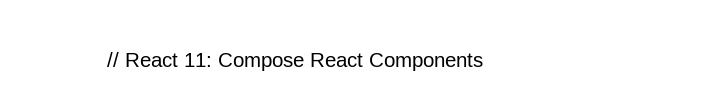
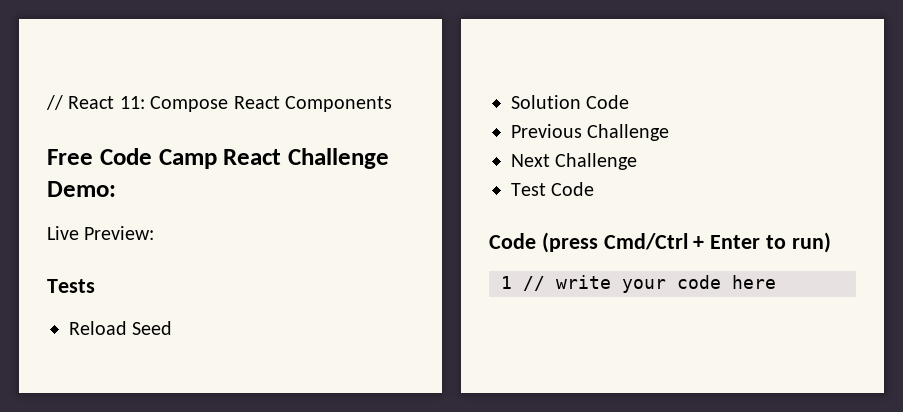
(483, 62) none -> [47,148,389,169] [47,181,116,197] [47,226,155,240] [47,279,95,293] [69,321,173,335] [511,95,630,109] [511,124,670,141] [511,153,638,170] [511,182,595,196] [489,232,831,253] [501,275,776,293] // Free Code Camp React Challenge Demo: // Live Preview: // Tests // Reload Seed // Solution Code // Previous Challenge // Next Challenge // Test Code // Code (press Cmd/Ctrl + Enter to run) // 1 // write your code here

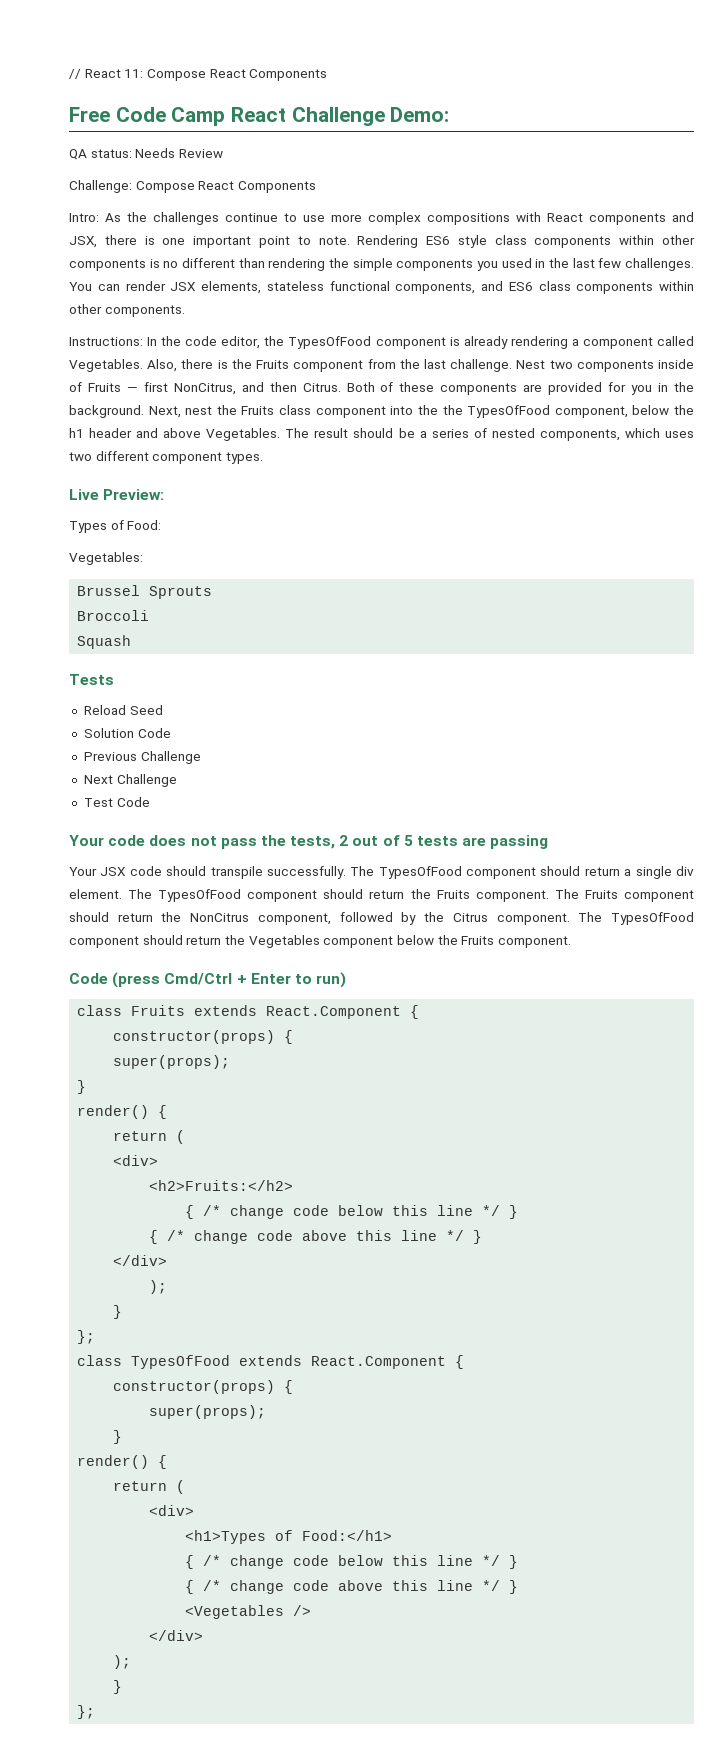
[47,226,155,240] Live Preview: -> [69,148,223,160] [69,180,316,193] [69,212,694,225] [69,235,695,248] [69,258,694,271] [69,281,694,294] [69,304,185,317] [69,336,695,349] [69,359,695,372] [69,382,695,395] [69,405,695,418] [69,428,694,441] [69,451,263,464] [69,489,165,500] [69,520,162,533] [69,552,143,565] [77,585,213,599] [77,610,150,621] [77,635,132,649] QA status: Needs Review // Challenge: Compose React Components // Intro: As the challenges continue to use more complex compositions with React components and JSX, there is one important point to note. Rendering ES6 style class components within other components is no different than rendering the simple components you used in the last few challenges. You can render JSX elements, stateless functional components, and ES6 class components within other components. // Instructions: In the code editor, the TypesOfFood component is already rendering a component called Vegetables. Also, there is the Fruits component from the last challenge. Nest two components inside of Fruits — first NonCitrus, and then Citrus. Both of these components are provided for you in the background. Next, nest the Fruits class component into the the TypesOfFood component, below the h1 header and above Vegetables. The result should be a series of nested components, which uses two different component types. // Live Preview: // Types of Food: // Vegetables: // Brussel Sprouts // Broccoli // Squash
(595, 189) none -> [69,835,549,849] [69,866,694,879] [69,889,694,902] [69,912,695,925] [69,935,571,948] // Your code does not pass the tests, 2 out of 5 tests are passing // Your JSX code should transpile successfully. The TypesOfFood component should return a single div element. The TypesOfFood component should return the Fruits component. The Fruits component should return the NonCitrus component, followed by the Citrus component. The TypesOfFood component should return the Vegetables component below the Fruits component.
[501,275,776,293] 1 // write your code here -> [77,1005,420,1019] [113,1030,294,1044] [113,1055,231,1069] [77,1080,87,1094] [77,1105,168,1119] [113,1130,186,1144] [113,1155,159,1166] [149,1180,294,1191] [185,1205,519,1219] [149,1230,483,1244] [113,1255,168,1266] [149,1280,168,1294] [113,1305,123,1319] [77,1330,96,1344] [77,1355,465,1369] [113,1380,294,1394] [149,1405,267,1419] [113,1430,123,1444] [77,1455,168,1469] [113,1480,186,1494] [149,1505,195,1516] [185,1530,393,1544] [185,1555,519,1569] [185,1580,519,1594] [185,1605,312,1619] [149,1630,204,1641] [113,1655,132,1669] [113,1680,123,1694] [77,1705,96,1719] class Fruits extends React.Component { // constructor(props) { // super(props); // } // render() { // return ( // <div> // <h2>Fruits:</h2> // { /* change code below this line */ } // { /* change code above this line */ } // </div> // ); // } // }; // class TypesOfFood extends React.Component { // constructor(props) { // super(props); // } // render() { // return ( // <div> // <h1>Types of Food:</h1> // { /* change code below this line */ } // { /* change code above this line */ } // <Vegetables /> // </div> // ); // } // };

